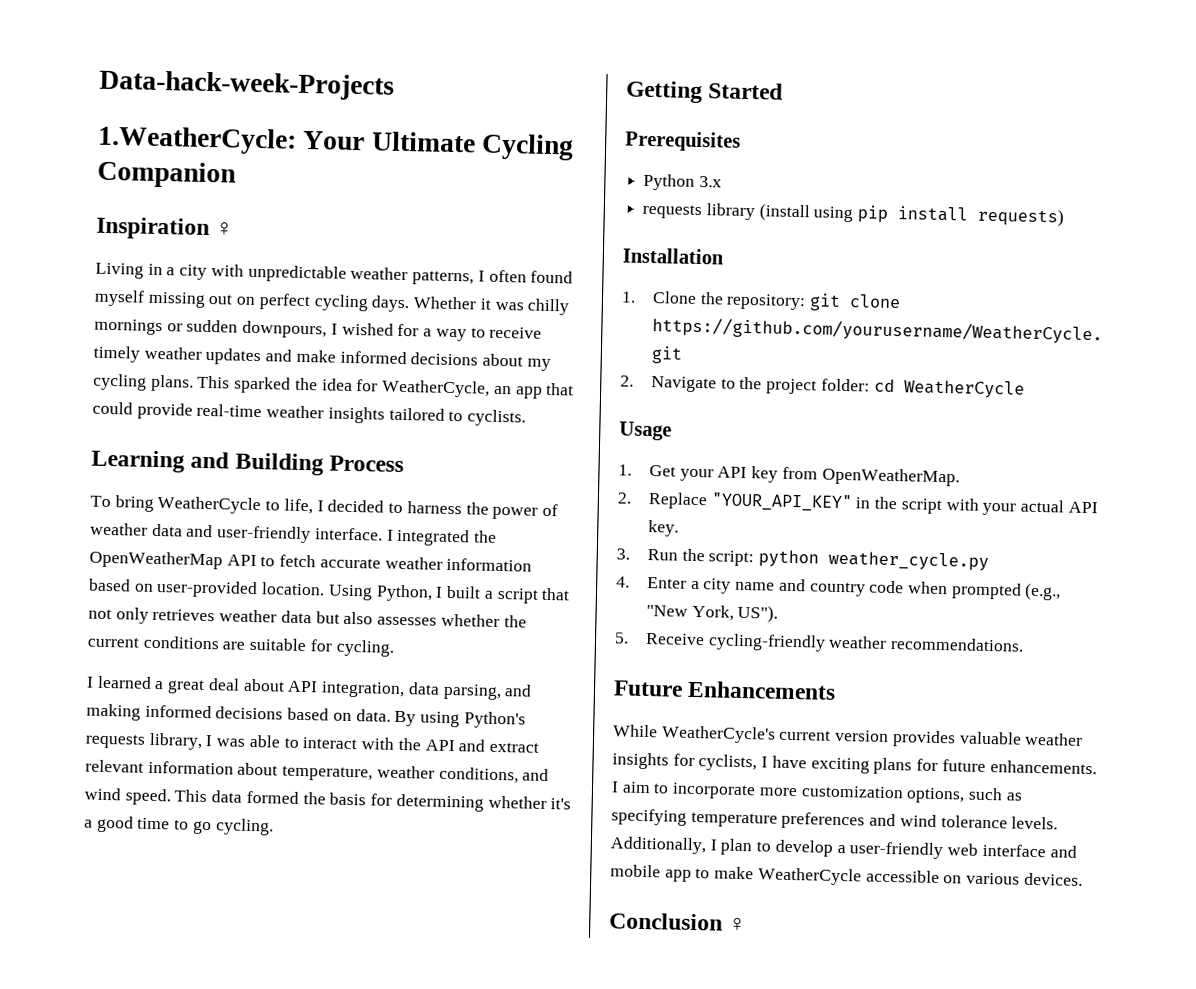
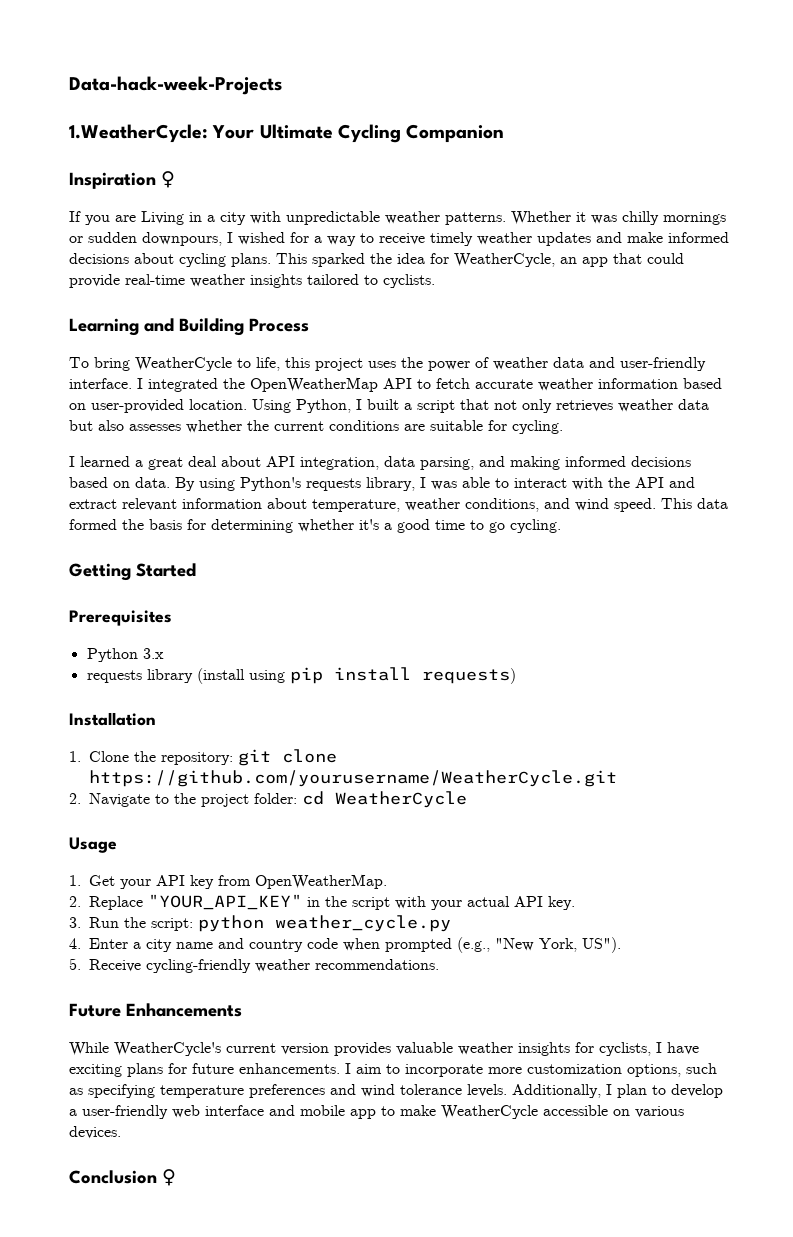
(235, 229) none -> [69,211,136,225] If you are
[412,269,574,286] [94,289,411,313] patterns, I often found myself missing out on perfect cycling days. -> [445,212,506,225] patterns.
[526,358,551,372] my -> (174, 258) none
[316,499,462,515] I decided to harness -> [285,357,396,371] this project uses

